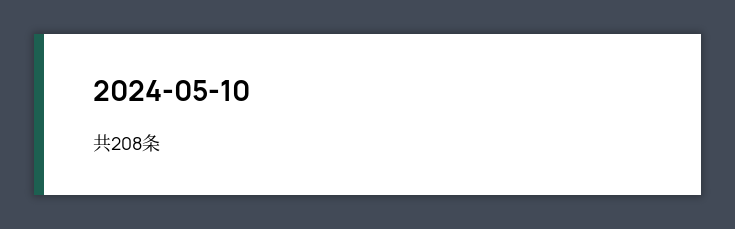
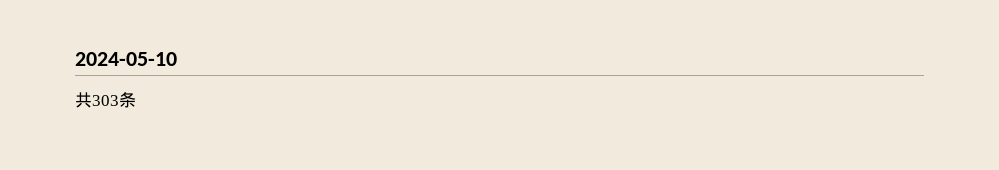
[111,137,142,150] 208 -> [92,95,119,106] 303

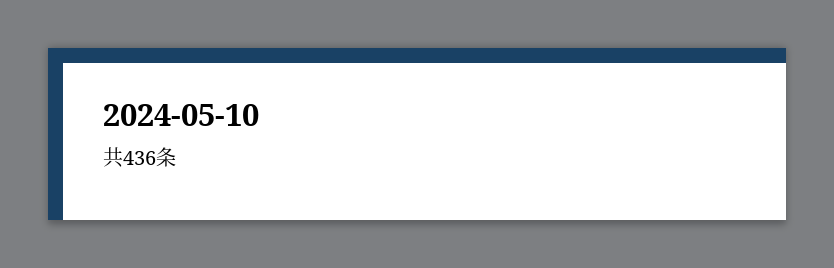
[92,95,119,106] 303 -> [123,151,156,165] 436

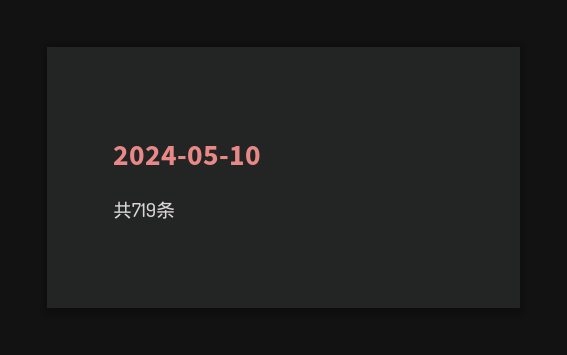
[123,151,156,165] 436 -> [132,203,156,217] 719

